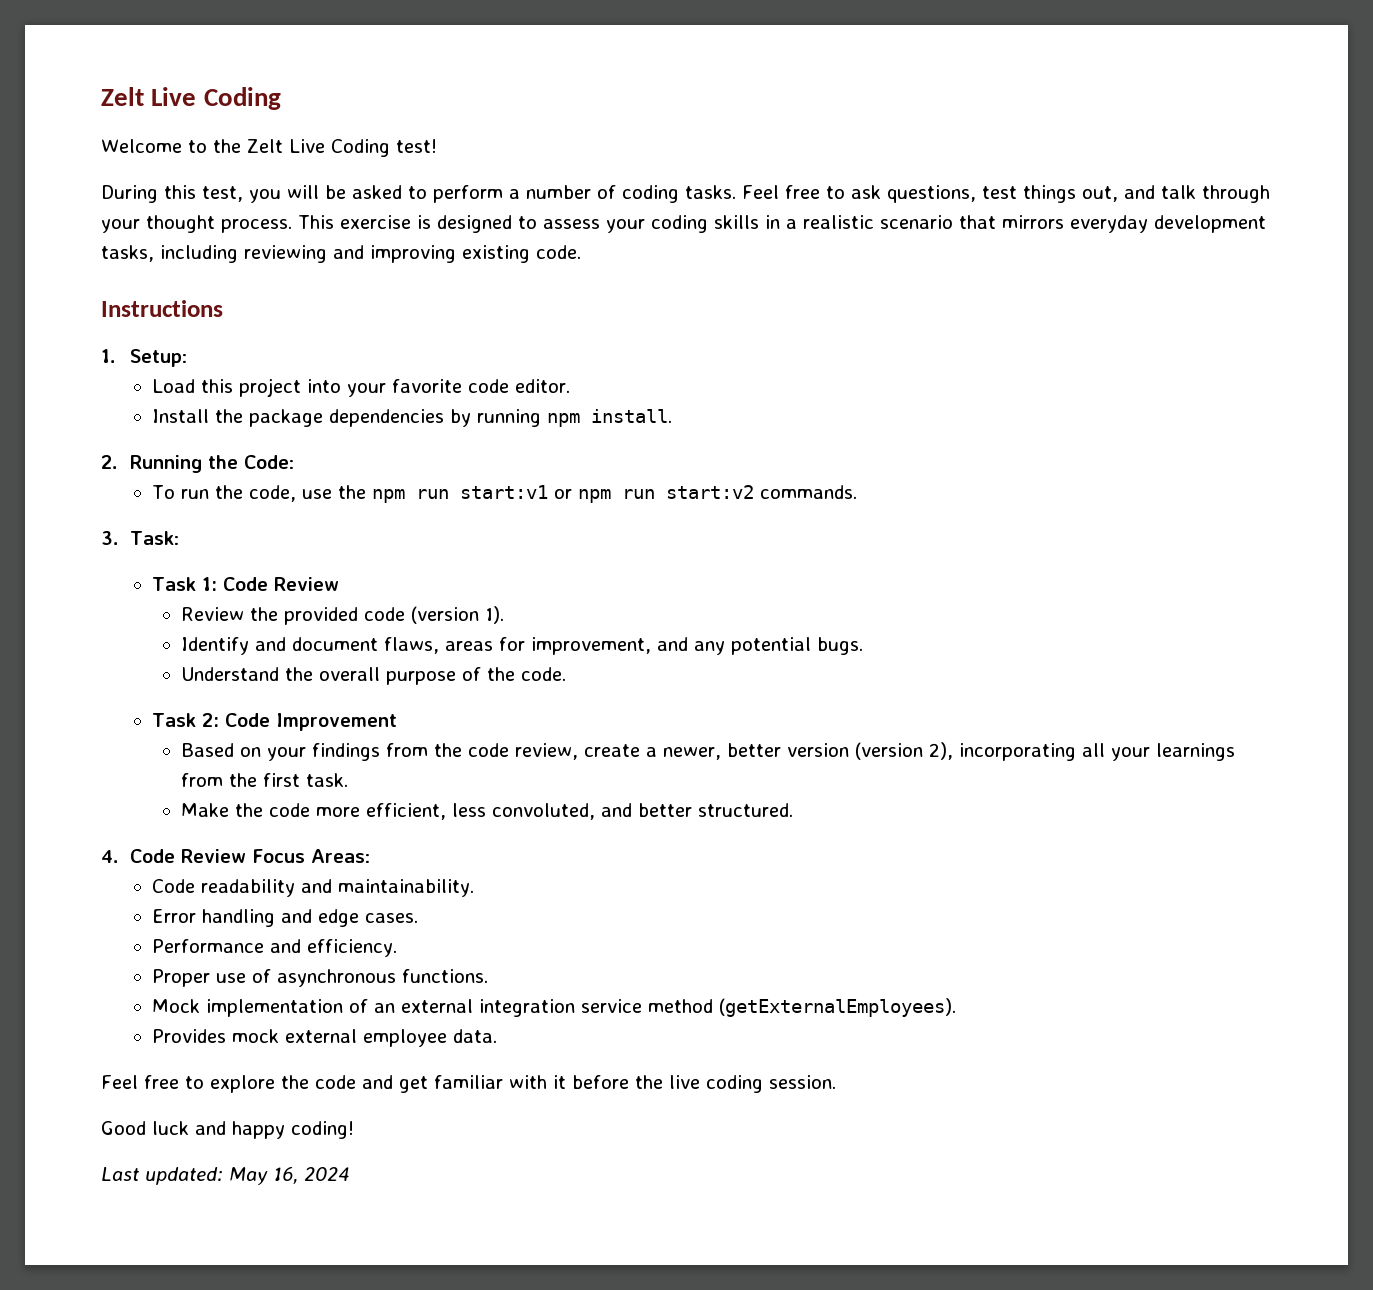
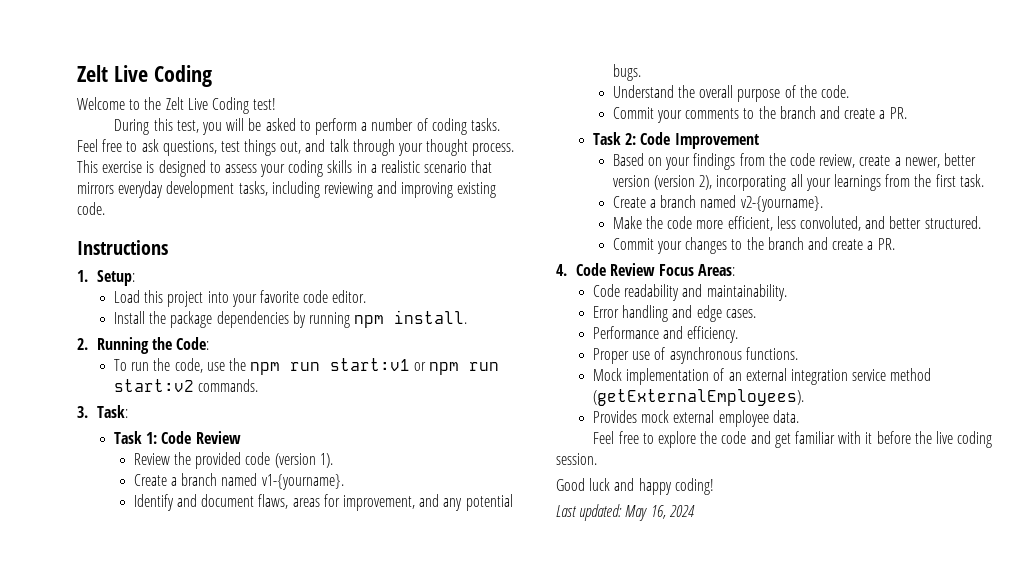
(505, 615) none -> [133,473,344,490] // Create a branch named v1-{yourname}.
(567, 674) none -> [612,106,907,123] // Commit your comments to the branch and create a PR.
(349, 780) none -> [612,195,823,212] // Create a branch named v2-{yourname}.
(794, 810) none -> [612,237,895,254] // Commit your changes to the branch and create a PR.

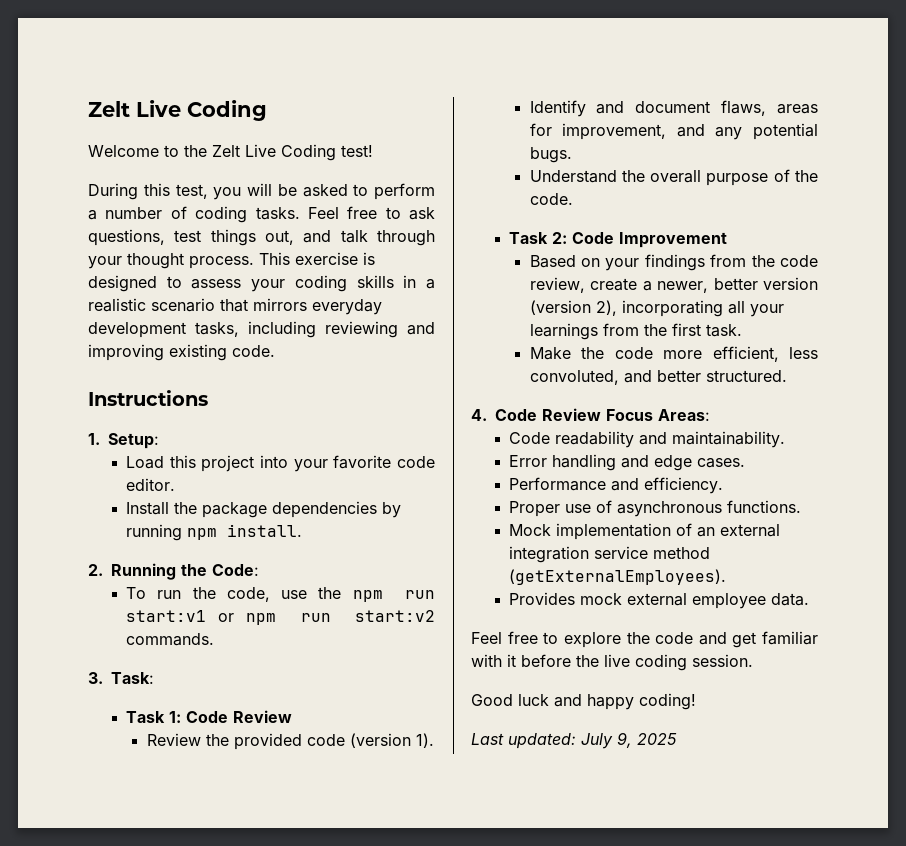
[133,473,344,490] // Create a branch named v1-{yourname}. -> (434, 740) none
[612,106,907,123] // Commit your comments to the branch and create a PR. -> (573, 199) none
[612,195,823,212] // Create a branch named v2-{yourname}. -> (742, 330) none
[612,237,895,254] // Commit your changes to the branch and create a PR. -> (787, 376) none
[625,505,695,521] May 16, 2024 -> [581,732,677,749] July 9, 2025

